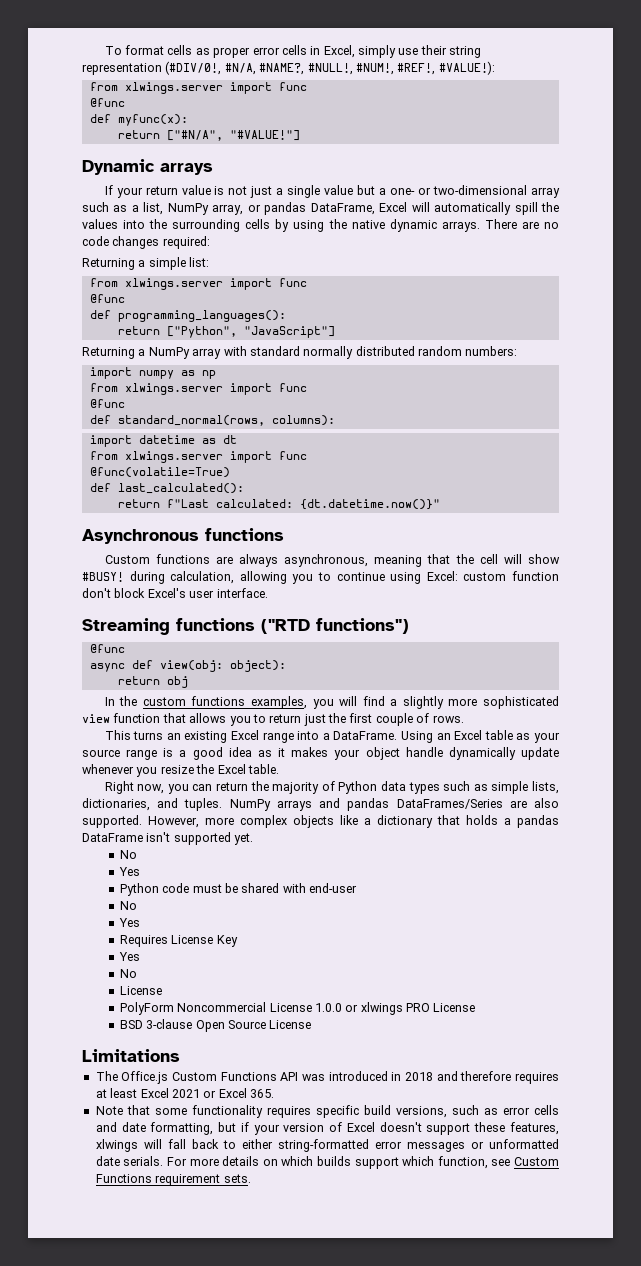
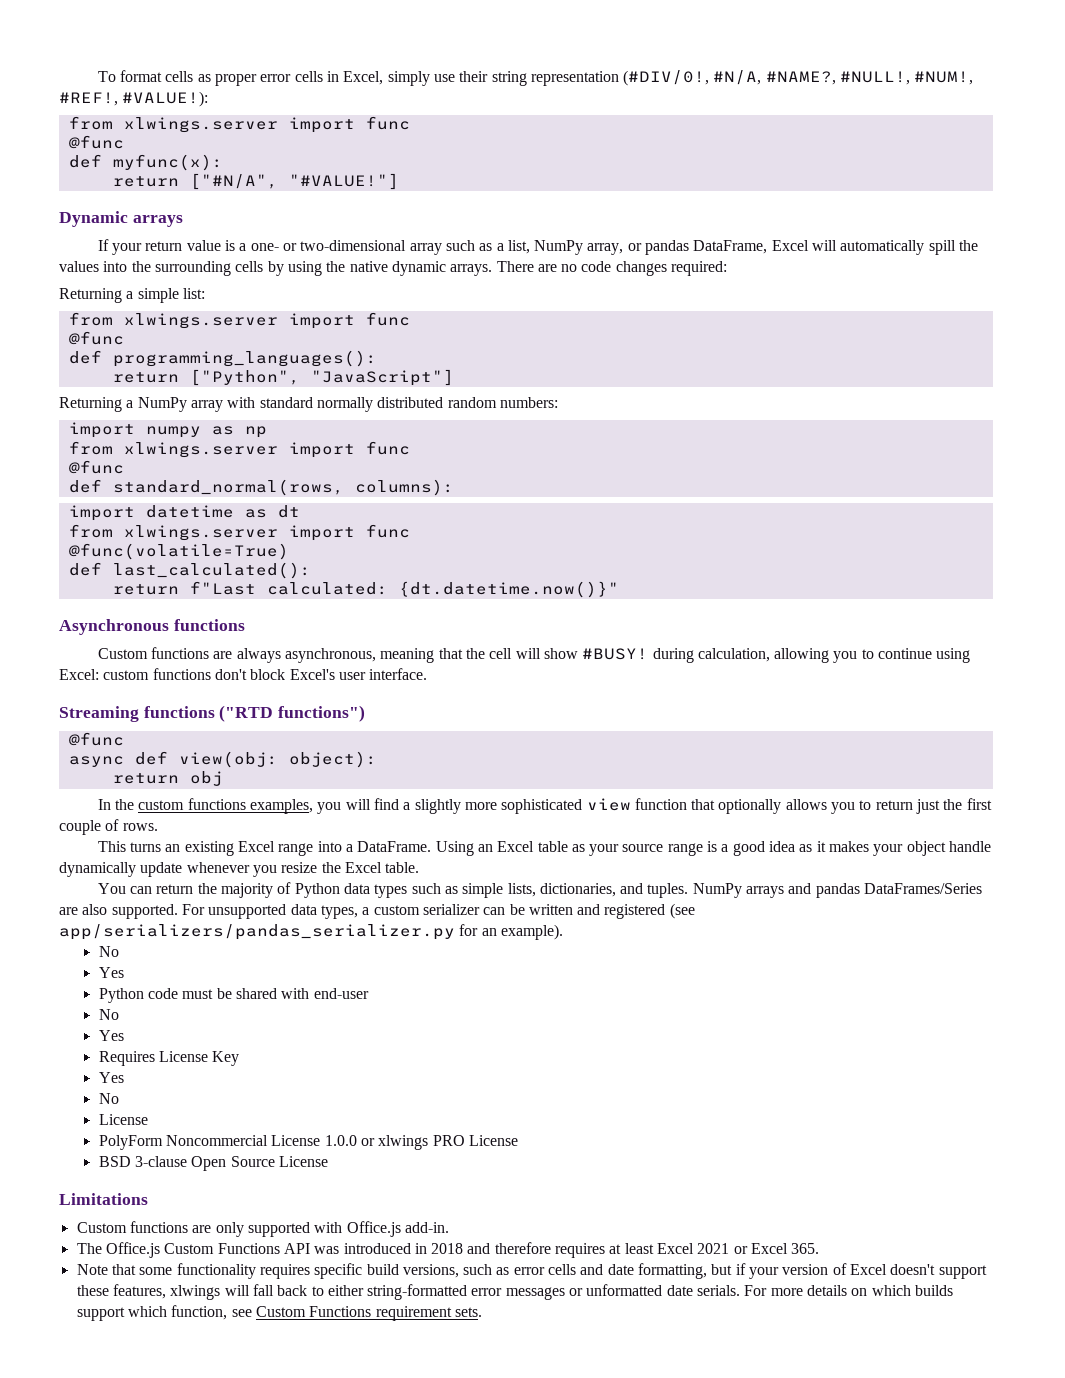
[228,185,376,198] not just a single value but -> (235, 245) none
[512,571,559,581] function -> [152,668,211,680] functions
(186, 718) none -> [718,799,782,814] optionally
[104,781,189,794] Right now, you -> [97,883,126,894] You
[148,815,559,828] [82,832,254,845] However, more complex objects like a dictionary that holds a pandas DataFrame isn't supported yet. -> [181,903,695,919] [59,924,563,940] For unsupported data types, a custom serializer can be written and registered (see app/serializers/pandas_serializer.py for an example).
(180, 1055) none -> [76,1221,449,1237] // Custom functions are only supported with Office.js add-in.

